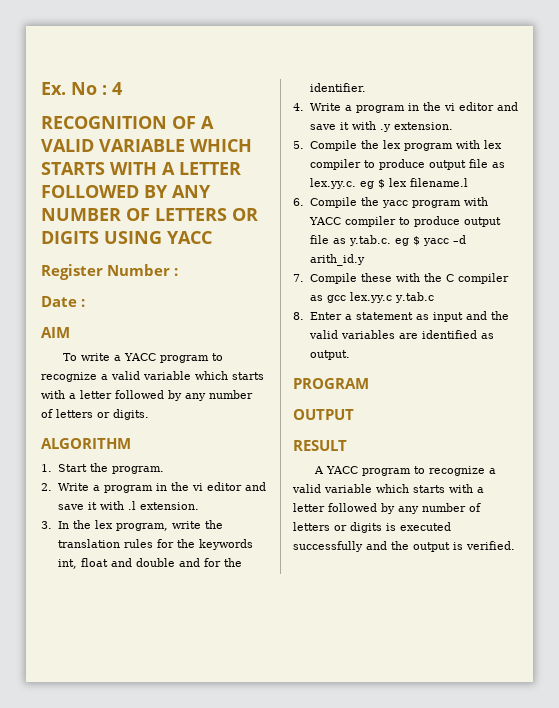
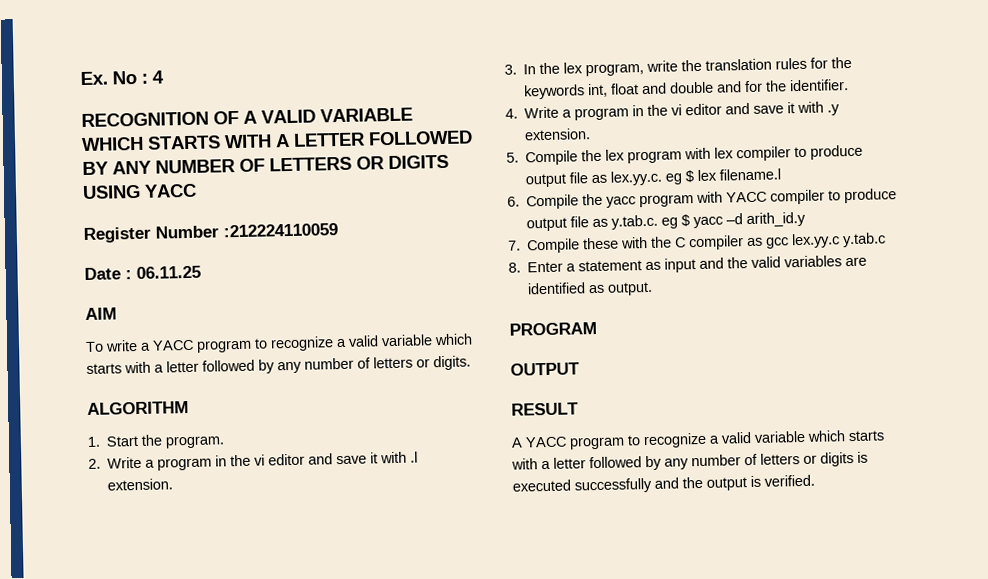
[174,268,179,276] : -> [223,223,338,238] :212224110059
(86, 303) none -> [136,265,201,279] 06.11.25

